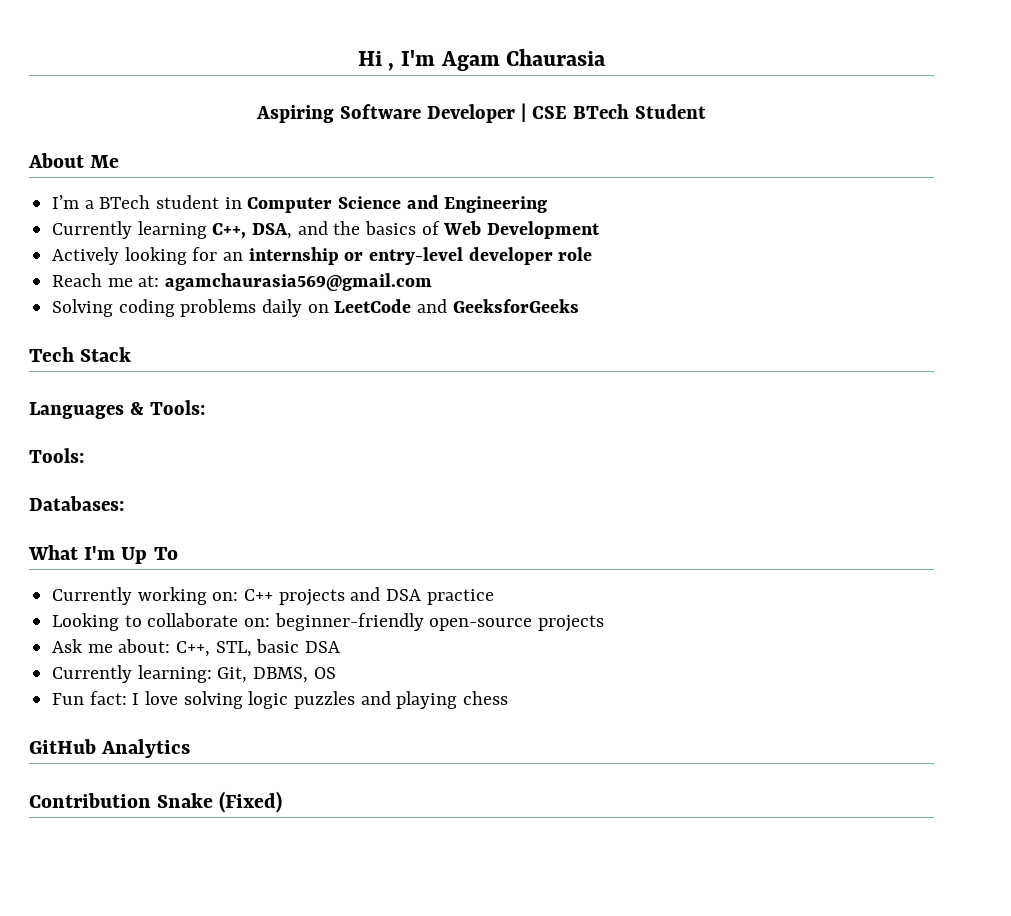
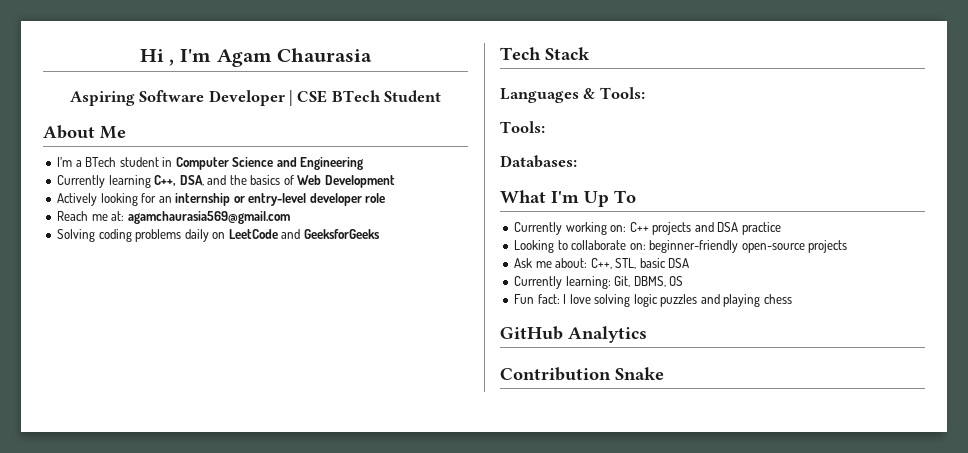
[219,791,283,813] (Fixed) -> (664, 373) none

